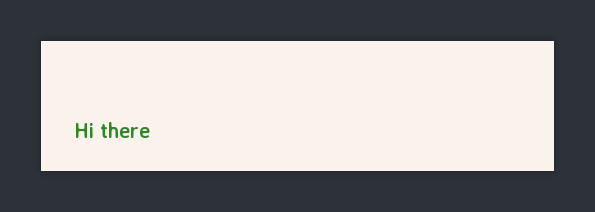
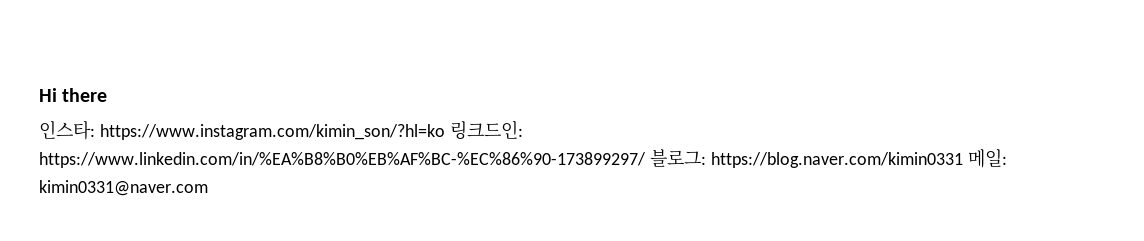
(150, 130) none -> [39,120,523,140] [39,149,1007,168] [39,180,208,196] // 인스타: https://www.instagram.com/kimin_son/?hl=ko 링크드인: https://www.linkedin.com/in/%EA%B8%B0%EB%AF%BC-%EC%86%90-173899297/ 블로그: https://blog.naver.com/kimin0331 메일: kimin0331@naver.com

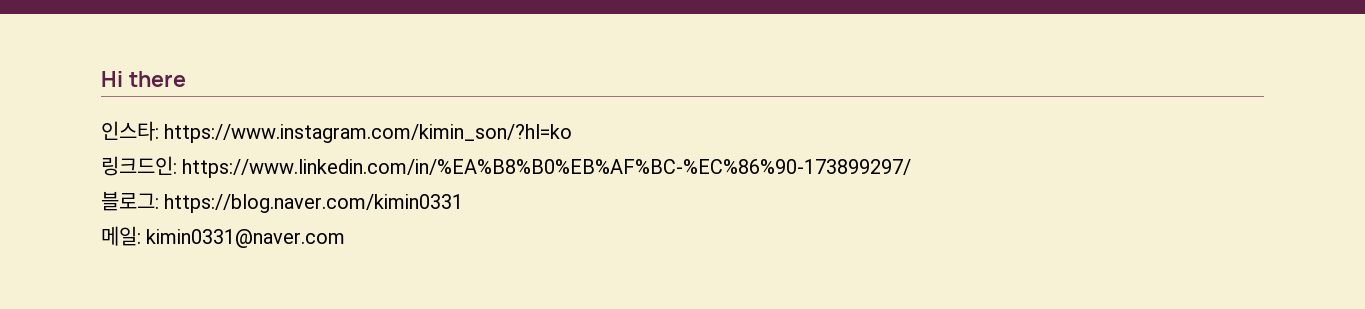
(445, 132) none -> (573, 133) //
(646, 160) none -> (912, 168) //
(963, 160) none -> (464, 203) //

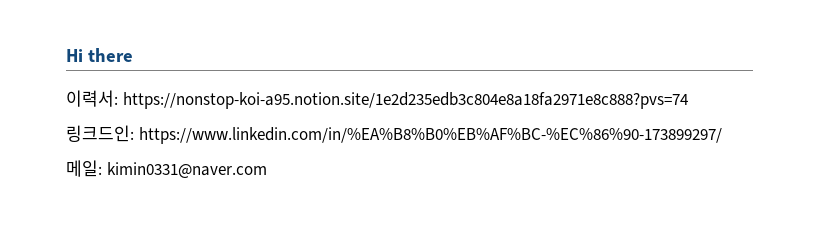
[101,121,573,143] 인스타: https://www.instagram.com/kimin_son/?hl=ko -> [66,90,688,109] 이력서: https://nonstop-koi-a95.notion.site/1e2d235edb3c804e8a18fa2971e8c888?pvs=74
[101,191,464,213] // 블로그: https://blog.naver.com/kimin0331 -> (722, 135) none

